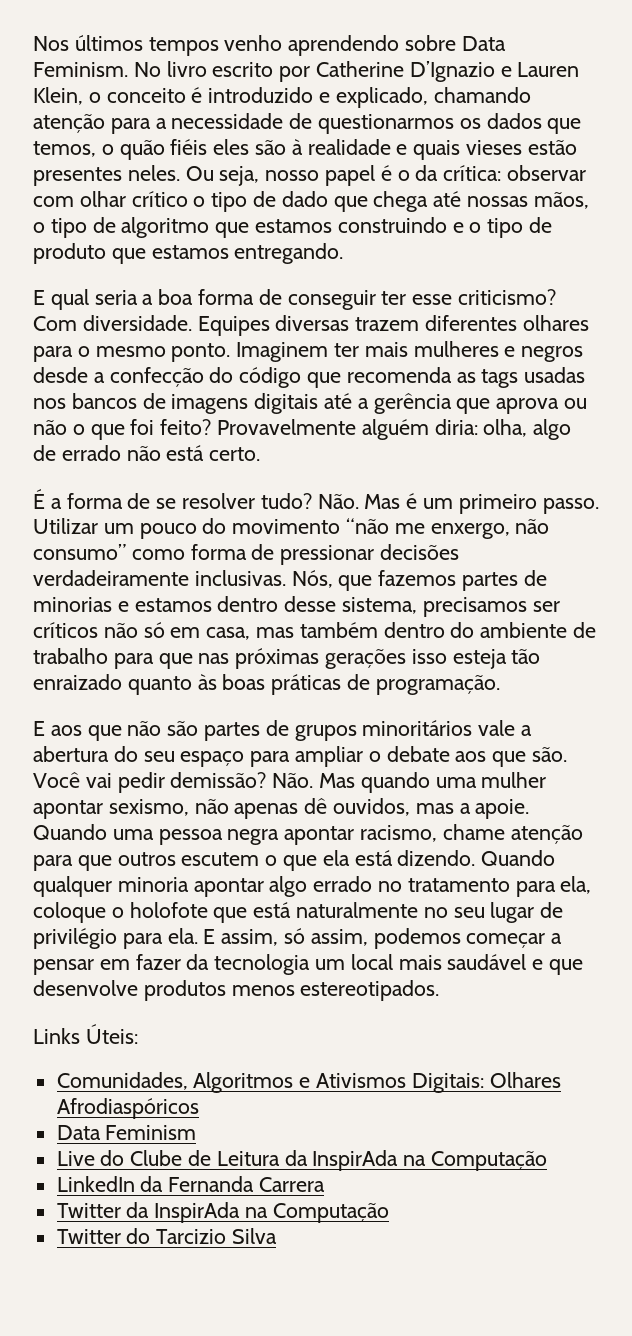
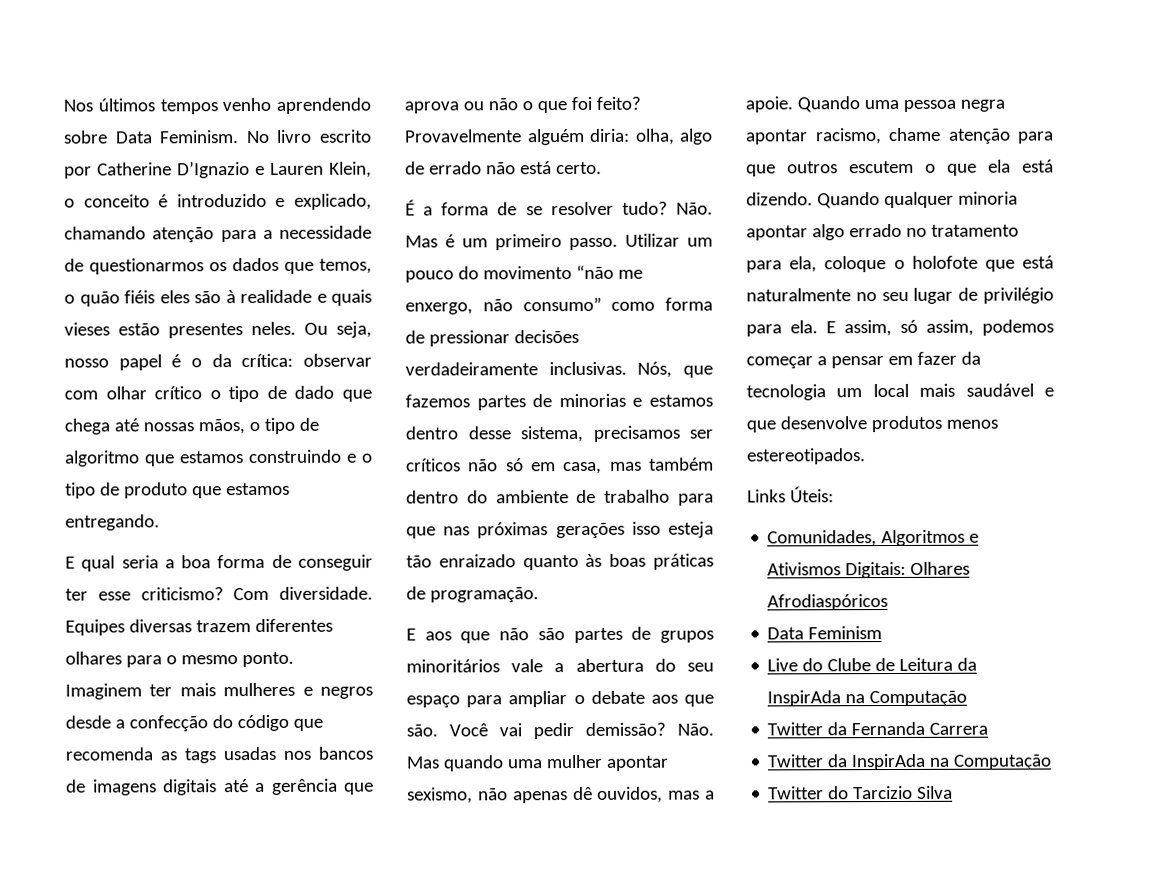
[56,1176,135,1192] LinkedIn -> [767,722,824,736] Twitter

